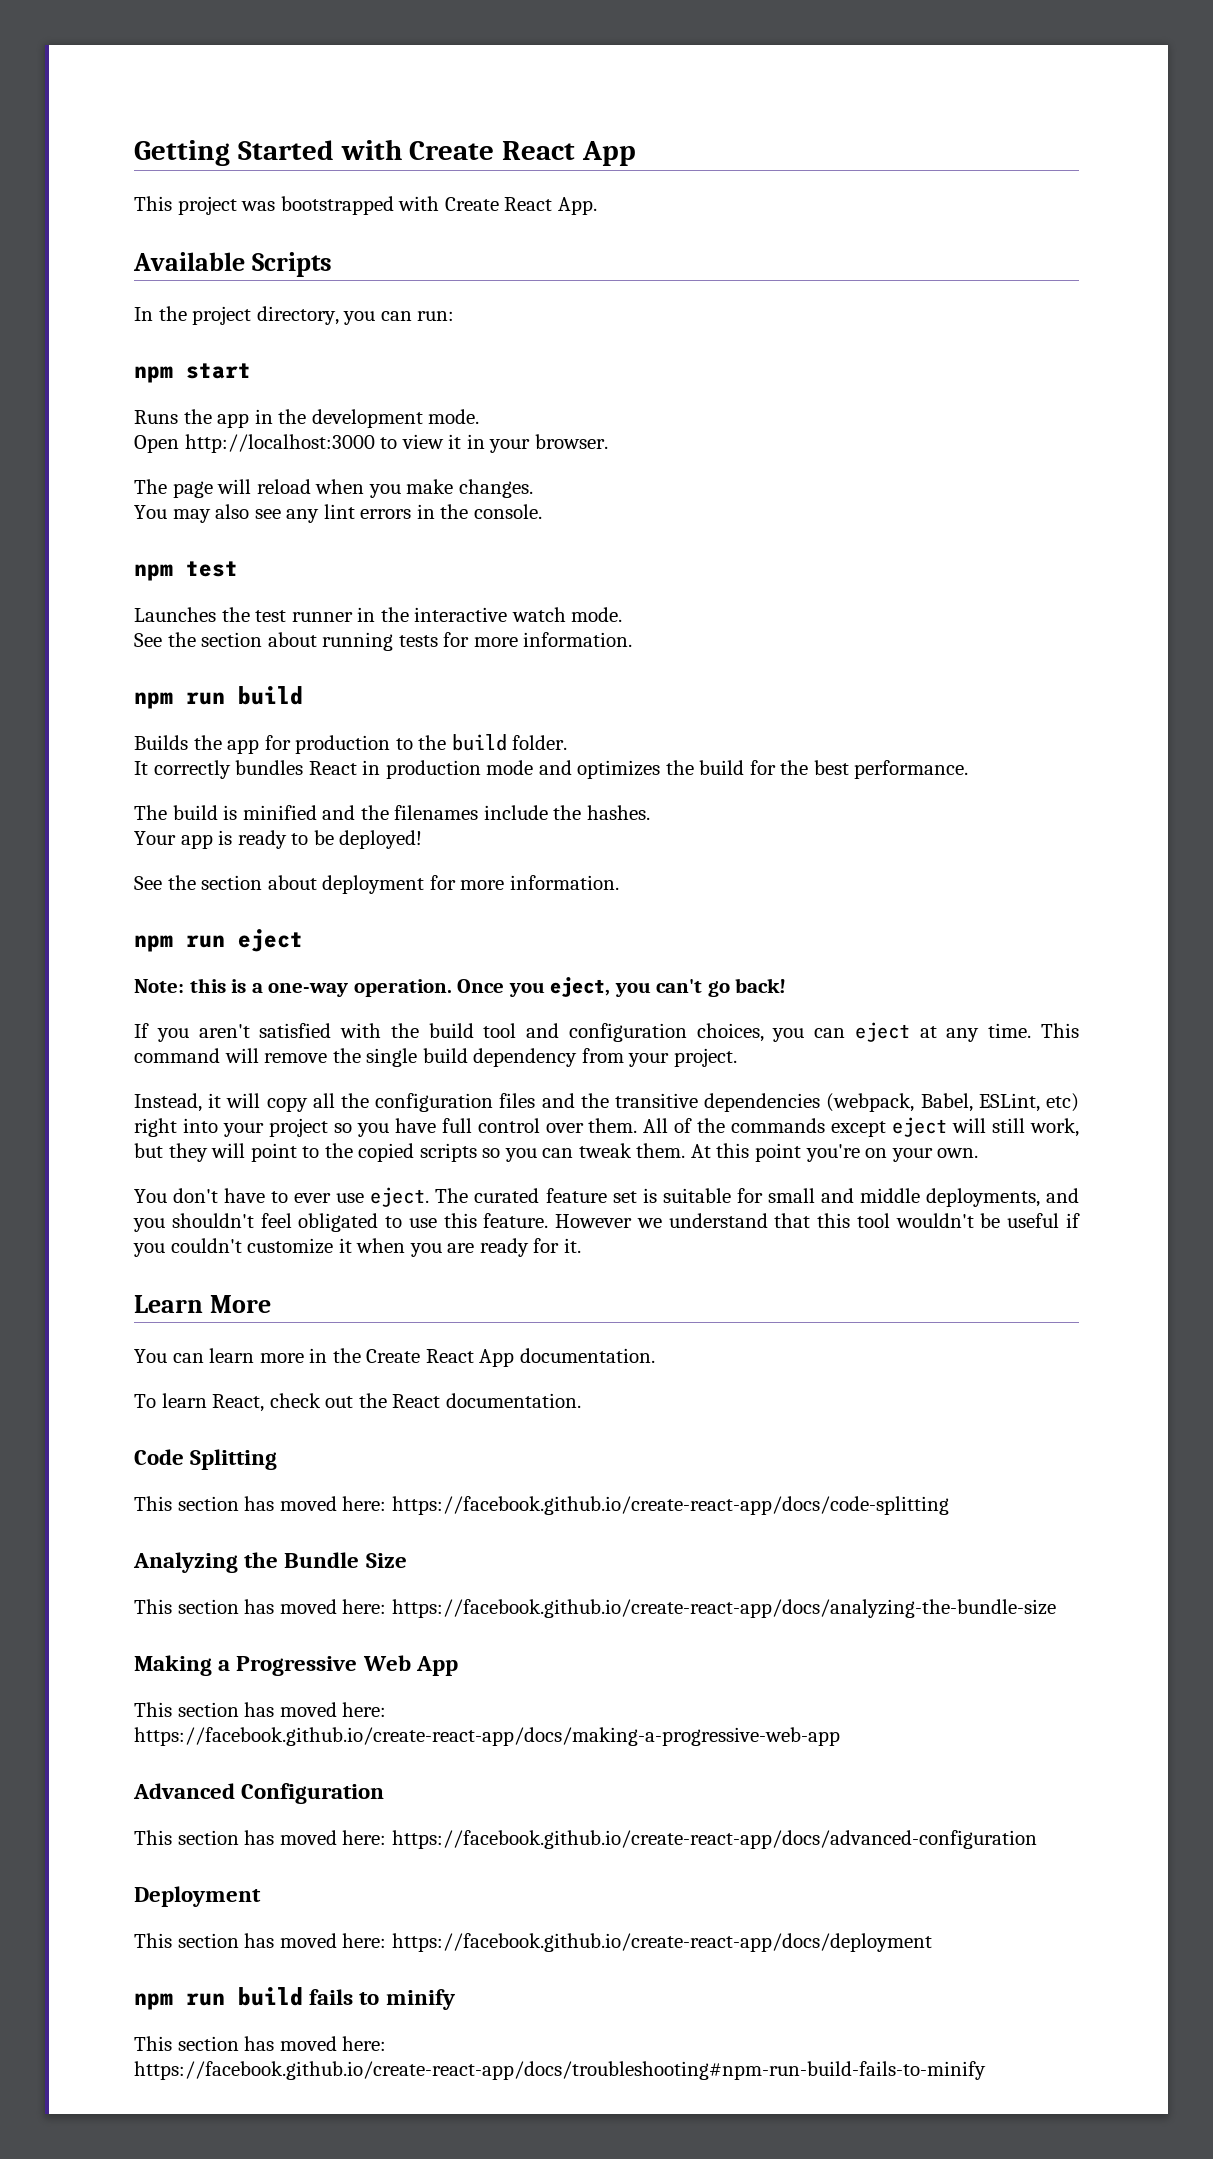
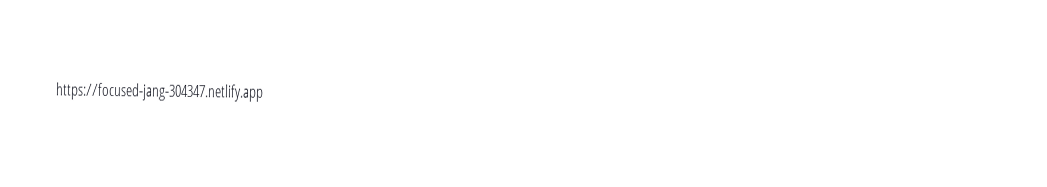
[134,139,637,166] [134,196,597,215] [133,252,332,277] [134,306,455,325] [134,363,251,383] [134,409,480,428] [134,434,608,453] [134,479,533,498] [134,504,542,523] [134,561,238,581] [134,607,623,622] [134,632,633,651] [134,686,303,709] [134,734,568,754] [134,760,969,779] [134,805,650,820] [134,830,423,849] [134,875,619,894] [134,929,303,952] [134,977,787,997] [134,1022,1079,1042] [134,1048,737,1067] [134,1093,1079,1112] [134,1117,1079,1137] [134,1143,979,1162] [134,1187,1079,1207] [133,1213,1080,1232] [133,1238,581,1257] [134,1295,271,1313] [134,1348,655,1367] [134,1393,581,1412] [134,1449,278,1470] [134,1496,949,1515] [133,1552,407,1573] [134,1599,1056,1618] [134,1655,458,1676] [134,1702,387,1717] [134,1727,840,1746] [133,1783,385,1804] [134,1830,1037,1849] [134,1886,261,1907] [134,1933,932,1952] [134,1987,455,2010] [134,2036,387,2051] [134,2061,986,2080] Getting Started with Create React App // This project was bootstrapped with Create React App. // Available Scripts // In the project directory, you can run: // npm start // Runs the app in the development mode. // Open http://localhost:3000 to view it in your browser. // The page will reload when you make changes. // You may also see any lint errors in the console. // npm test // Launches the test runner in the interactive watch mode. // See the section about running tests for more information. // npm run build // Builds the app for production to the build folder. // It correctly bundles React in production mode and optimizes the build for the best performance. // The build is minified and the filenames include the hashes. // Your app is ready to be deployed! // See the section about deployment for more information. // npm run eject // Note: this is a one-way operation. Once you eject, you can't go back! // If you aren't satisfied with the build tool and configuration choices, you can eject at any time. This command will remove the single build dependency from your project. // Instead, it will copy all the configuration files and the transitive dependencies (webpack, Babel, ESLint, etc) right into your project so you have full control over them. All of the commands except eject will still work, but they will point to the copied scripts so you can tweak them. At this point you're on your own. // You don't have to ever use eject. The curated feature set is suitable for small and middle deployments, and you shouldn't feel obligated to use this feature. However we understand that this tool wouldn't be useful if you couldn't customize it when you are ready for it. // Learn More // You can learn more in the Create React App documentation. // To learn React, check out the React documentation. // Code Splitting // This section has moved here: https://facebook.github.io/create-react-app/docs/code-splitting // Analyzing the Bundle Size // This section has moved here: https://facebook.github.io/create-react-app/docs/analyzing-the-bundle-size // Making a Progressive Web App // This section has moved here: https://facebook.github.io/create-react-app/docs/making-a-progressive-web-app // Advanced Configuration // This section has moved here: https://facebook.github.io/create-react-app/docs/advanced-configuration // Deployment // This section has moved here: https://facebook.github.io/create-react-app/docs/deployment // npm run build fails to minify // This section has moved here: https://facebook.github.io/create-react-app/docs/troubleshooting#npm-run-build-fails-to-minify -> [55,82,264,102] https://focused-jang-304347.netlify.app

